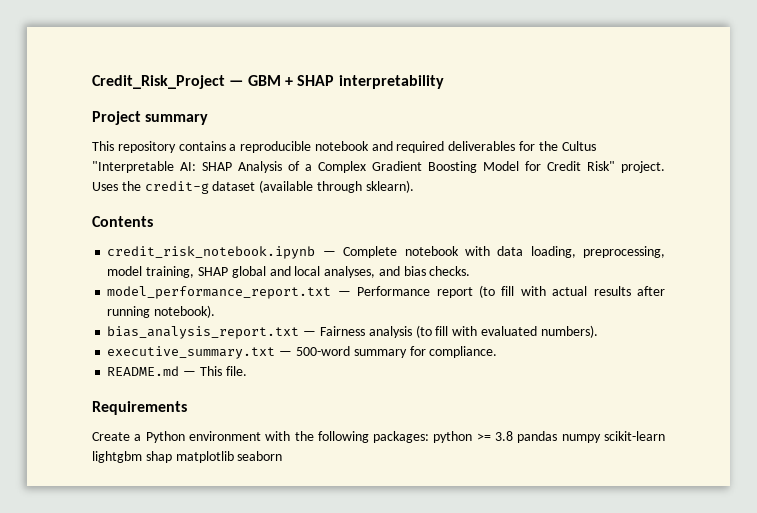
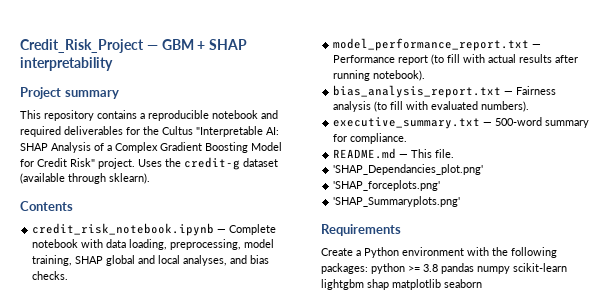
(247, 371) none -> [333,164,484,175] [333,180,441,191] [333,196,461,207] // 'SHAP_Dependancies_plot.png' // 'SHAP_forceplots.png' // 'SHAP_Summaryplots.png'

